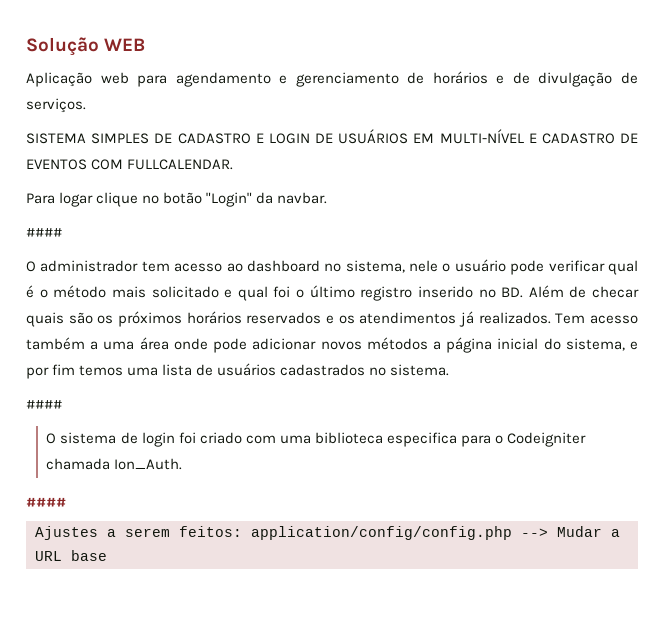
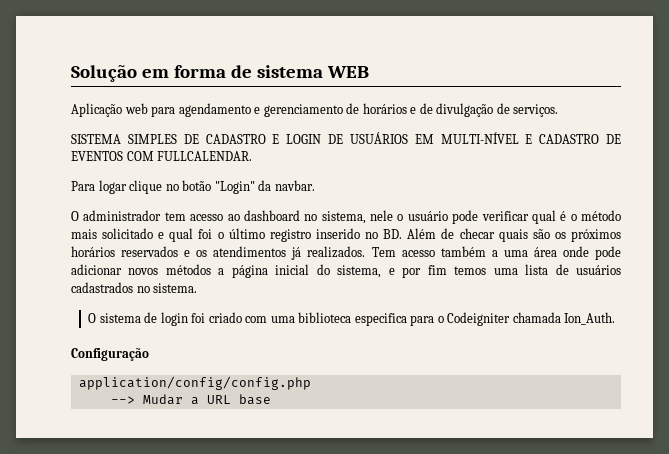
(99, 46) none -> [141,65,323,78] em forma de sistema
[26,228,62,237] // #### -> (315, 185) none
[26,400,62,409] // #### -> (198, 288) none
[26,497,66,507] [35,526,242,540] #### // Ajustes a serem feitos: -> [71,348,149,361] Configuração //
(512, 533) none -> (311, 383) //

